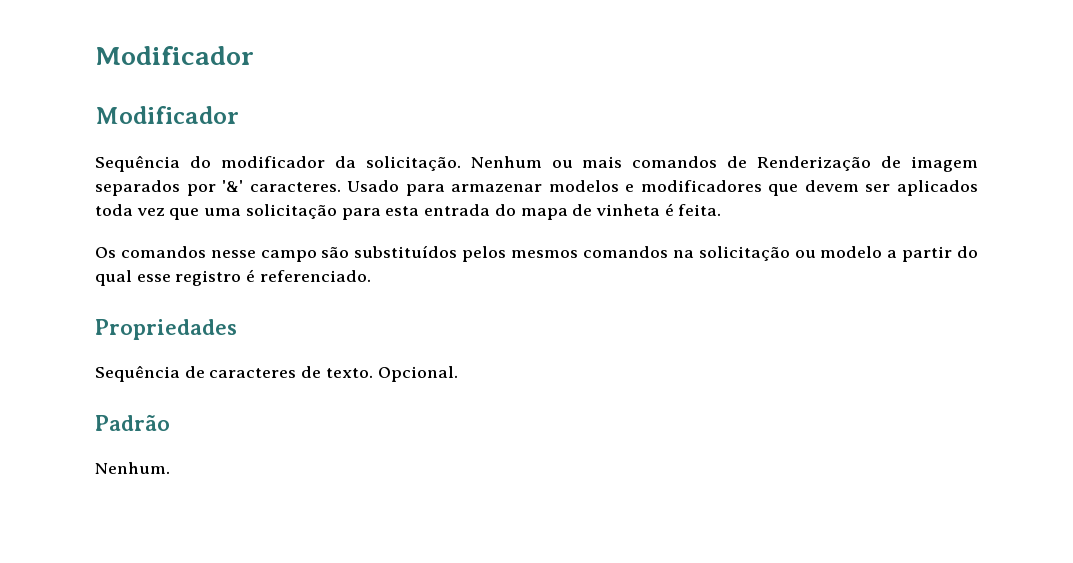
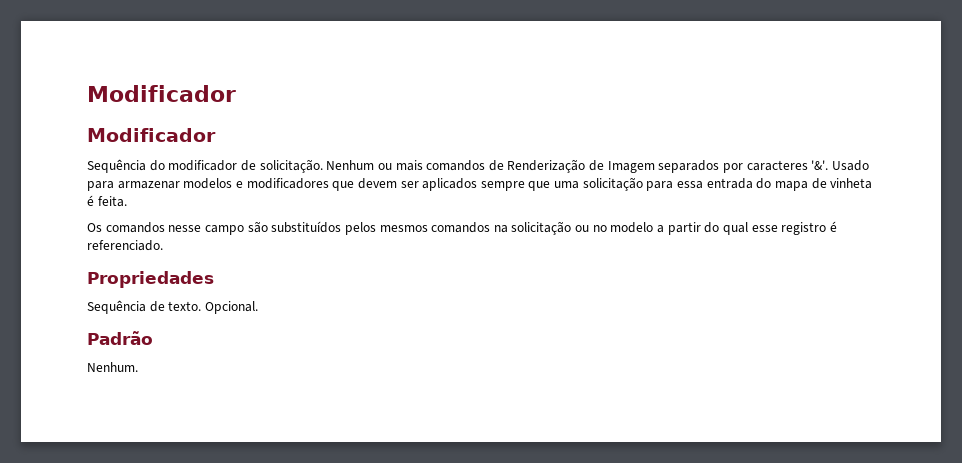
[334,156,356,168] da -> [240,160,256,171] de
[910,156,978,172] imagem -> [607,161,655,173] Imagem
[222,180,341,192] '&' caracteres. -> [746,160,829,171] caracteres '&'.
[95,204,165,216] toda vez -> [480,181,525,191] sempre
[385,206,420,216] esta -> [677,181,704,189] essa
(816, 254) none -> [592,225,607,232] no
[209,366,322,378] caracteres de -> (165, 306) none

